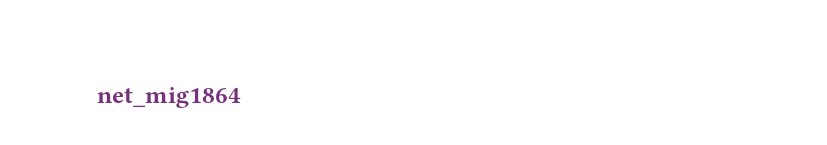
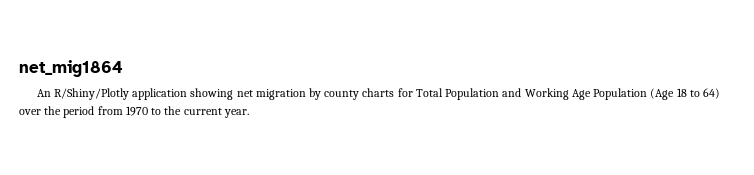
(241, 97) none -> [36,88,721,100] [19,106,249,118] // An R/Shiny/Plotly application showing net migration by county charts for Total Population and Working Age Population (Age 18 to 64) over the period from 1970 to the current year.

